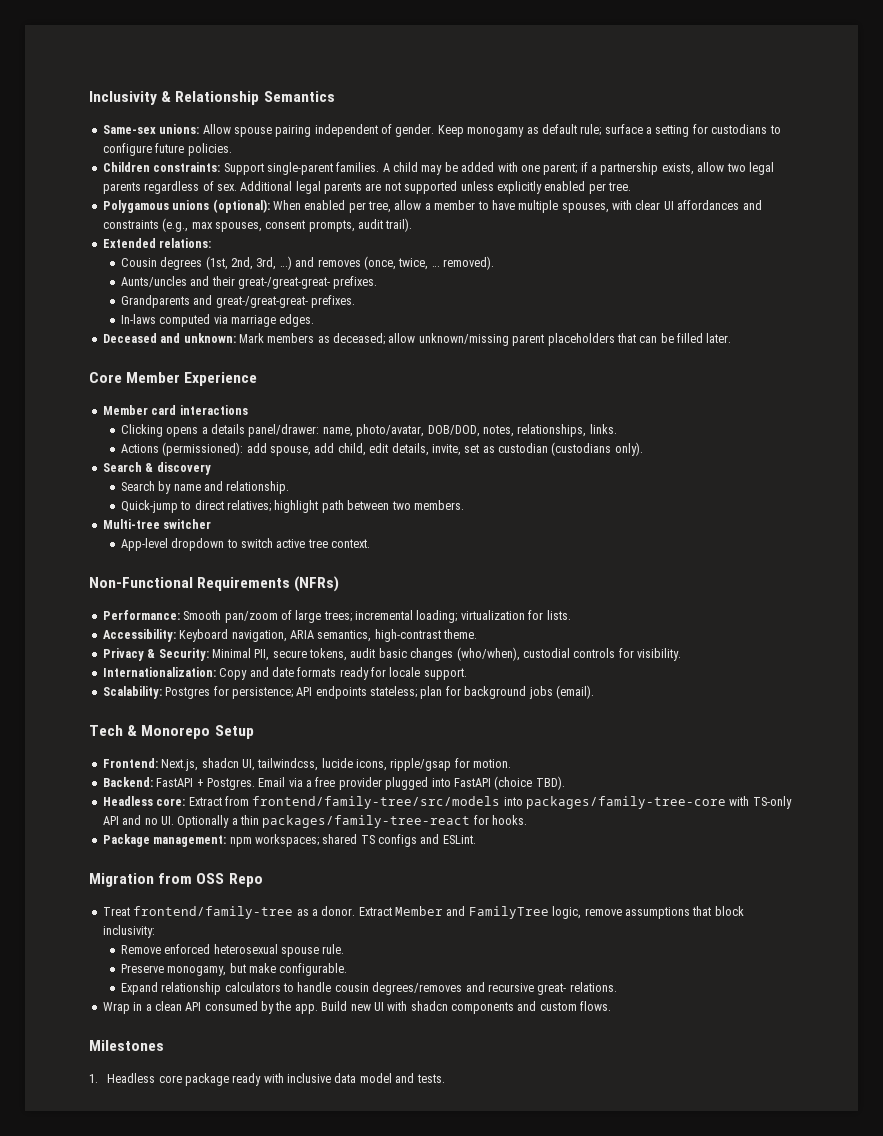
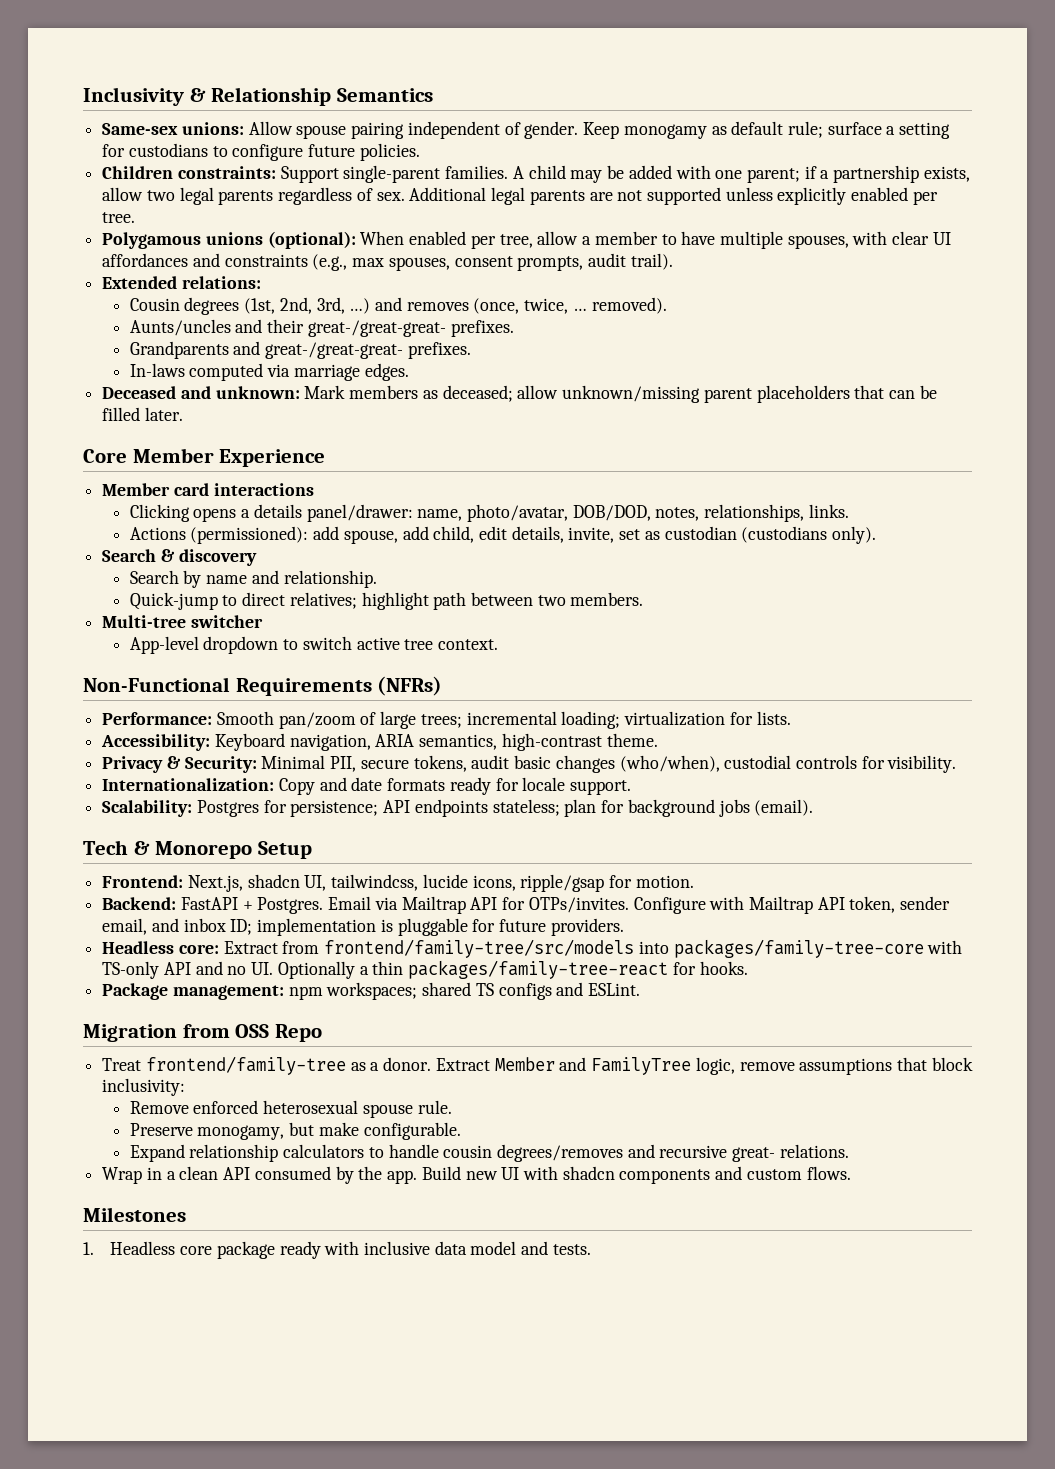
[306,776,565,790] a free provider plugged into FastAPI (choice TBD). -> [401,896,951,914] [102,918,624,936] Mailtrap API for OTPs/invites. Configure with Mailtrap API token, sender email, and inbox ID; implementation is pluggable for future providers.

